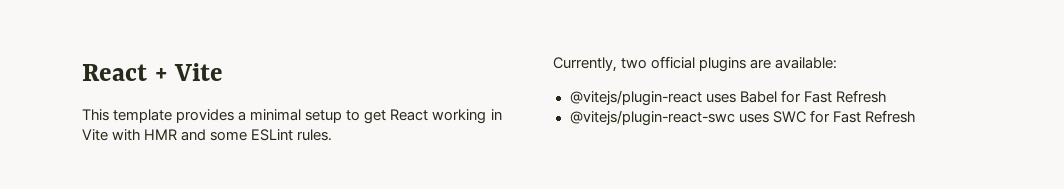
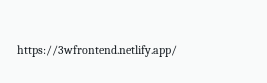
[82,63,223,81] [82,109,502,124] [82,129,333,141] [553,56,838,72] [569,90,886,106] [569,110,915,126] React + Vite // This template provides a minimal setup to get React working in Vite with HMR and some ESLint rules. // Currently, two official plugins are available: // @vitejs/plugin-react uses Babel for Fast Refresh // @vitejs/plugin-react-swc uses SWC for Fast Refresh -> [17,45,177,57] https://3wfrontend.netlify.app/

